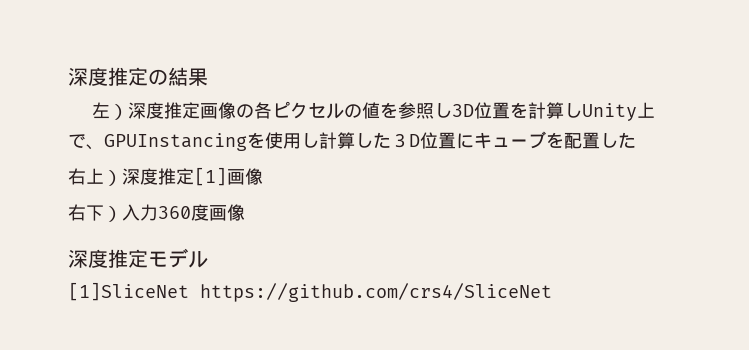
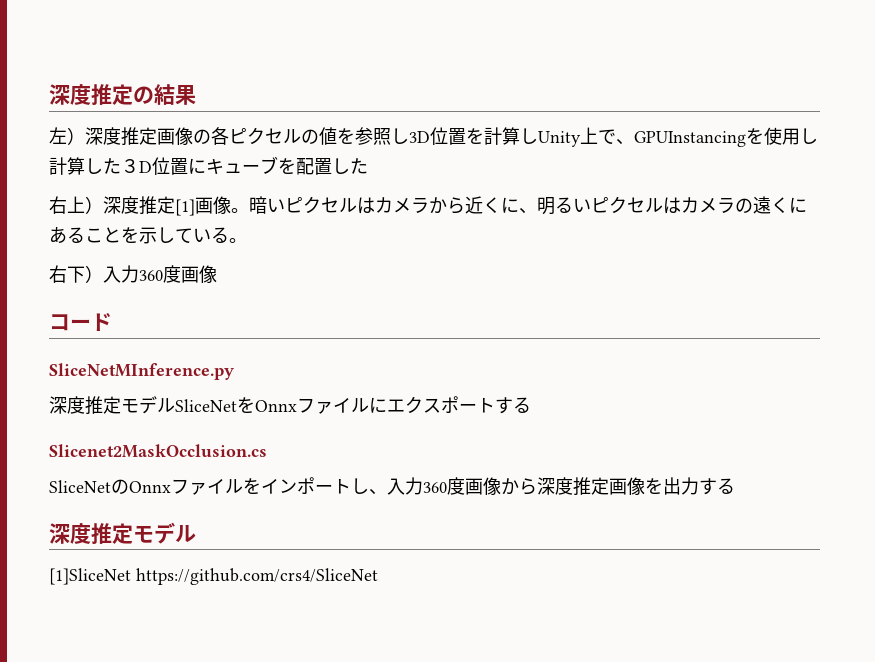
(263, 176) none -> [231,196,807,215] [49,226,247,244] 。暗いピクセルはカメラから近くに、明るいピクセルはカメラの遠くにあることを示している。
(245, 212) none -> [49,313,112,331] [49,363,234,380] [49,396,531,415] [49,444,267,458] [49,477,735,496] // コード // SliceNetMInference.py // 深度推定モデルSliceNetをOnnxファイルにエクスポートする // Slicenet2MaskOcclusion.cs // SliceNetのOnnxファイルをインポートし、入力360度画像から深度推定画像を出力する

